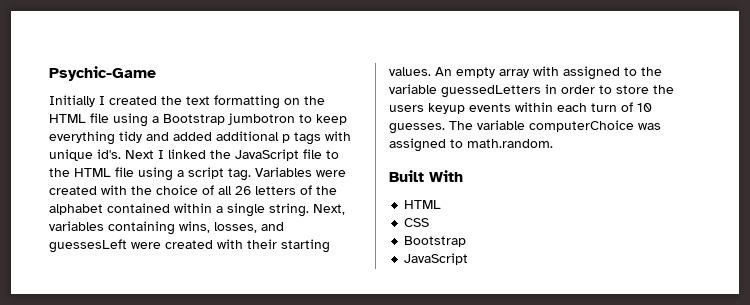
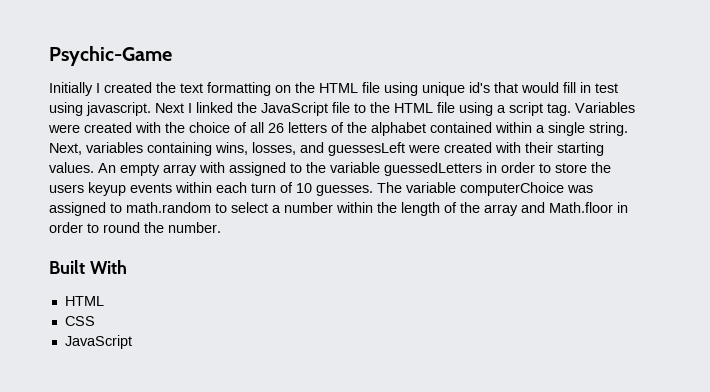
[152,113,347,125] [49,131,351,145] [49,149,121,161] a Bootstrap jumbotron to keep everything tidy and added additional p tags with unique id's. -> [422,82,618,96] [49,102,151,116] unique id's that would fill in test using javascript.
[467,139,553,148] math.random. -> [126,202,628,216] [49,222,221,233] math.random to select a number within the length of the array and Math.floor in order to round the number.
[404,236,467,247] // Bootstrap -> (95, 321) none

